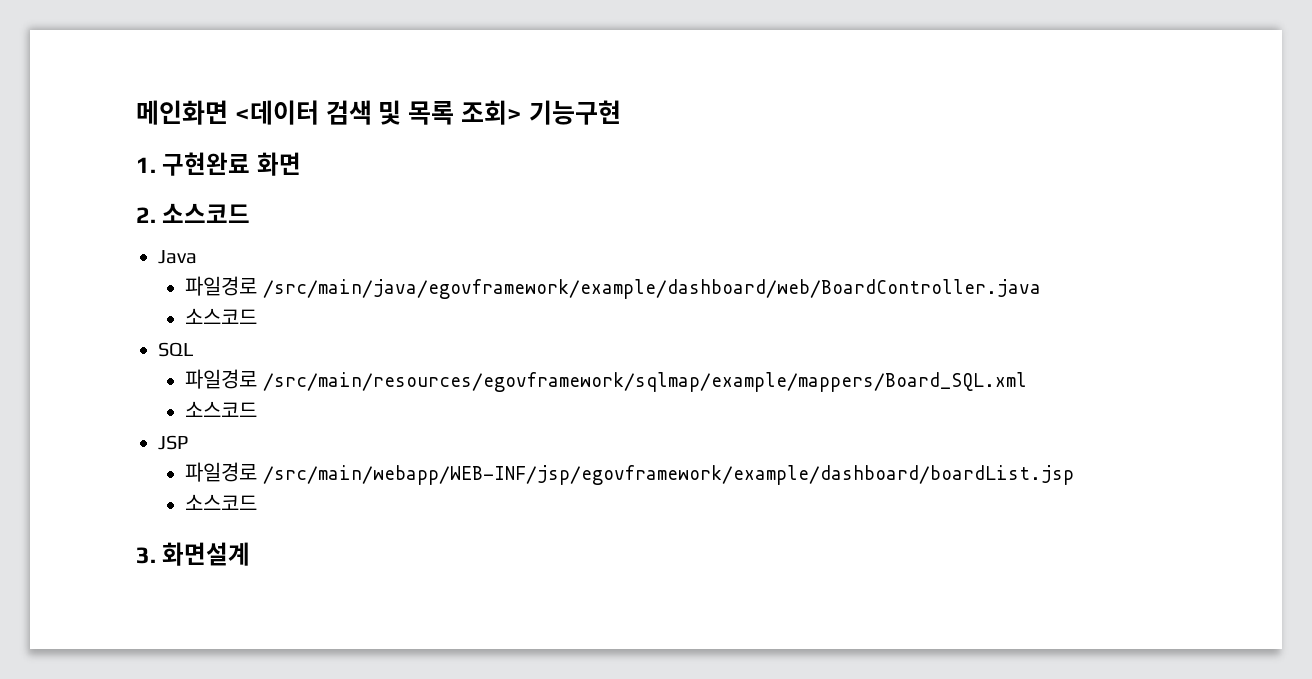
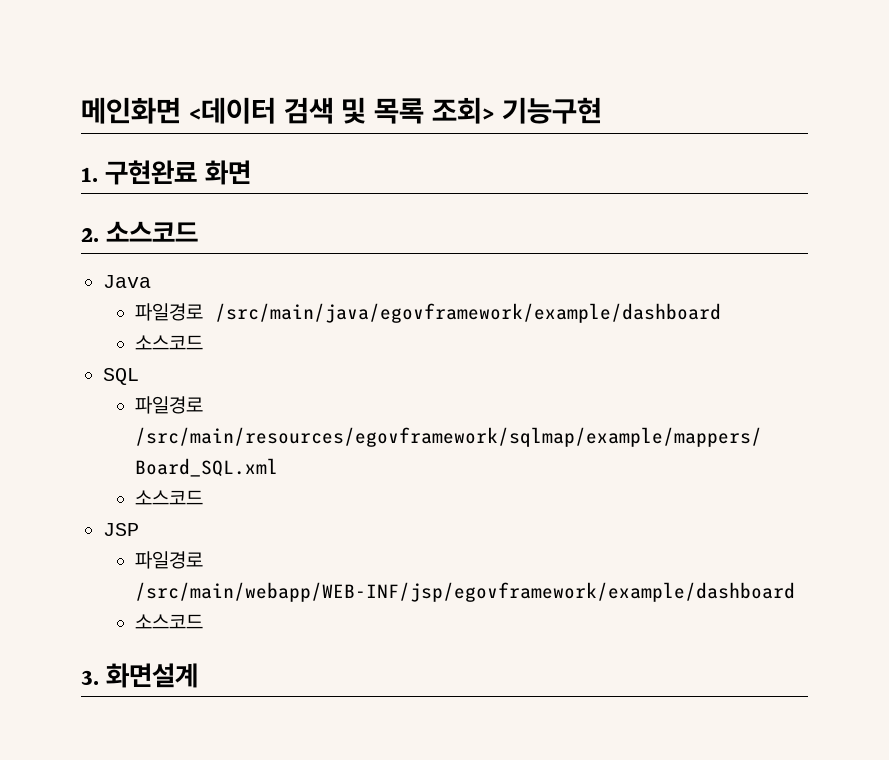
[262,279,1041,299] /src/main/java/egovframework/example/dashboard/web/BoardController.java -> [214,303,721,323] /src/main/java/egovframework/example/dashboard
[262,465,1074,485] /src/main/webapp/WEB-INF/jsp/egovframework/example/dashboard/boardList.jsp -> [134,582,795,602] /src/main/webapp/WEB-INF/jsp/egovframework/example/dashboard

